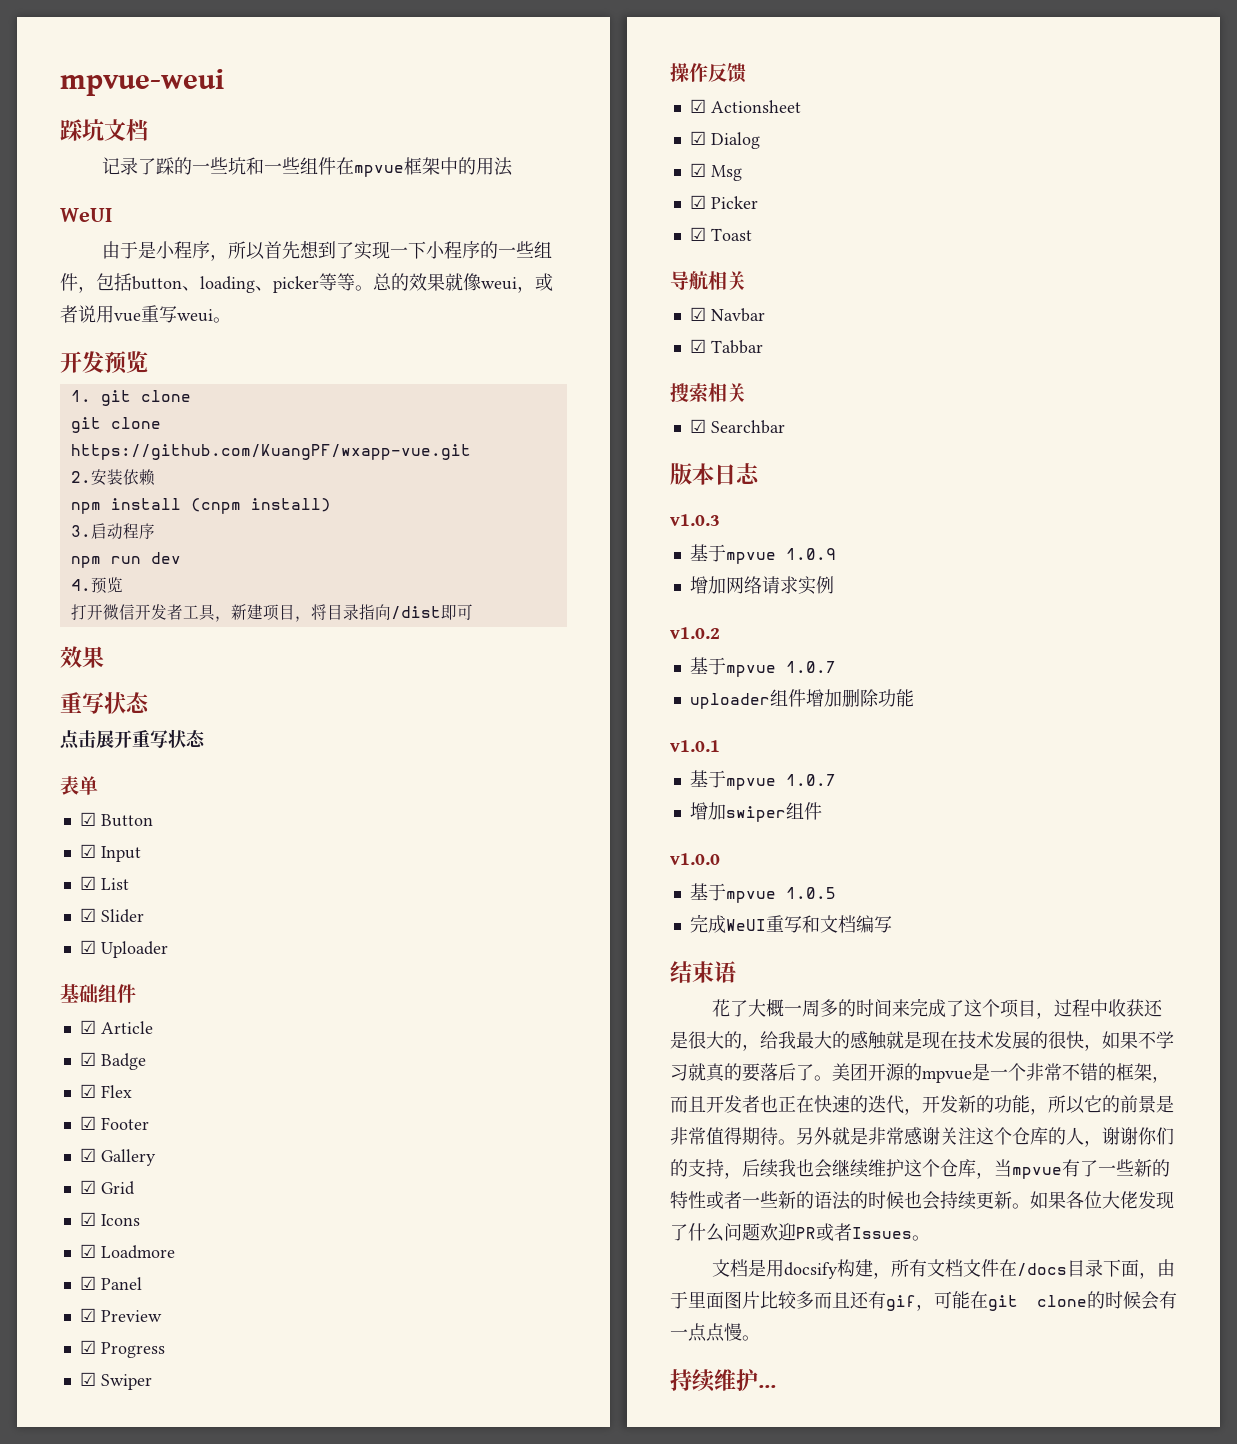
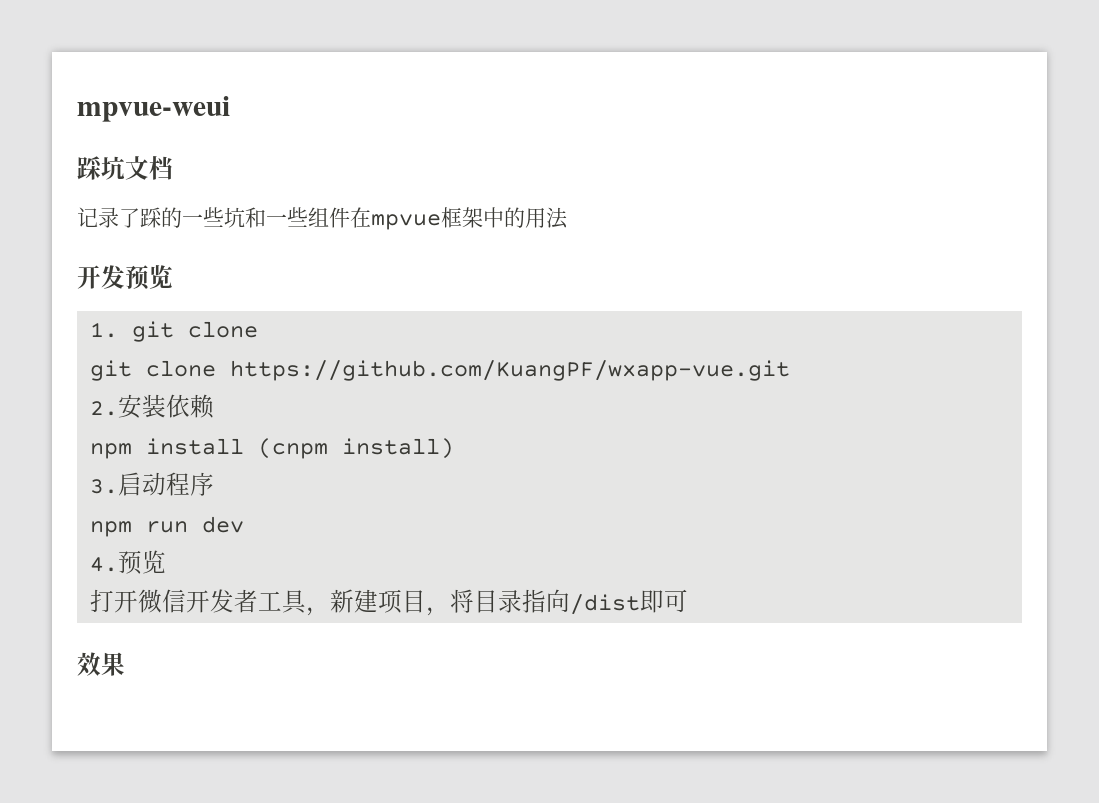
[60,208,112,222] [101,240,552,261] [60,273,553,293] [60,305,231,323] // WeUI // 由于是小程序，所以首先想到了实现一下小程序的一些组件，包括button、loading、picker等等。总的效果就像weui，或者说用vue重写weui。 -> (568, 218) none
[60,692,150,714] [60,729,206,750] [60,776,98,795] [79,812,153,827] [79,844,141,862] [79,876,129,890] [79,908,144,923] [79,940,168,958] [60,984,136,1003] [79,1020,153,1034] [79,1052,146,1070] [79,1084,132,1098] [79,1116,149,1130] [79,1148,156,1166] [79,1180,135,1195] [79,1212,140,1226] [79,1244,175,1259] [79,1276,142,1290] [79,1308,162,1322] [79,1340,165,1358] [79,1372,152,1390] [670,63,746,83] [689,99,801,113] [689,131,760,149] [689,163,742,181] [689,195,758,209] [689,227,752,241] [670,271,746,290] [689,307,765,322] [689,339,763,354] [670,383,746,403] [689,419,785,434] [670,463,760,485] [670,514,720,526] [689,544,836,564] [689,576,834,595] [670,627,720,639] [689,657,836,677] [689,689,914,709] [670,740,720,752] [689,770,836,790] [689,802,822,822] [670,853,720,865] [689,883,836,903] [689,914,892,933] [670,961,736,983] [711,998,1163,1019] [670,1031,1174,1051] [670,1063,1170,1083] [670,1095,1174,1115] [670,1127,1174,1147] [670,1159,1170,1179] [670,1191,1174,1210] [670,1223,930,1242] [711,1259,1175,1279] [670,1291,1177,1311] [670,1323,760,1342] [670,1369,776,1392] // 重写状态 // 点击展开重写状态 // 表单 // ☑ Button // ☑ Input // ☑ List // ☑ Slider // ☑ Uploader // 基础组件 // ☑ Article // ☑ Badge // ☑ Flex // ☑ Footer // ☑ Gallery // ☑ Grid // ☑ Icons // ☑ Loadmore // ☑ Panel // ☑ Preview // ☑ Progress // ☑ Swiper // 操作反馈 // ☑ Actionsheet // ☑ Dialog // ☑ Msg // ☑ Picker // ☑ Toast // 导航相关 // ☑ Navbar // ☑ Tabbar // 搜索相关 // ☑ Searchbar // 版本日志 // v1.0.3 // 基于mpvue 1.0.9 // 增加网络请求实例 // v1.0.2 // 基于mpvue 1.0.7 // uploader组件增加删除功能 // v1.0.1 // 基于mpvue 1.0.7 // 增加swiper组件 // v1.0.0 // 基于mpvue 1.0.5 // 完成WeUI重写和文档编写 // 结束语 // 花了大概一周多的时间来完成了这个项目，过程中收获还是很大的，给我最大的感触就是现在技术发展的很快，如果不学习就真的要落后了。美团开源的mpvue是一个非常不错的框架，而且开发者也正在快速的迭代，开发新的功能，所以它的前景是非常值得期待。另外就是非常感谢关注这个仓库的人，谢谢你们的支持，后续我也会继续维护这个仓库，当mpvue有了一些新的特性或者一些新的语法的时候也会持续更新。如果各位大佬发现了什么问题欢迎PR或者Issues。 // 文档是用docsify构建，所有文档文件在/docs目录下面，由于里面图片比较多而且还有gif，可能在git clone的时候会有一点点慢。 // 持续维护... -> (125, 664) none

